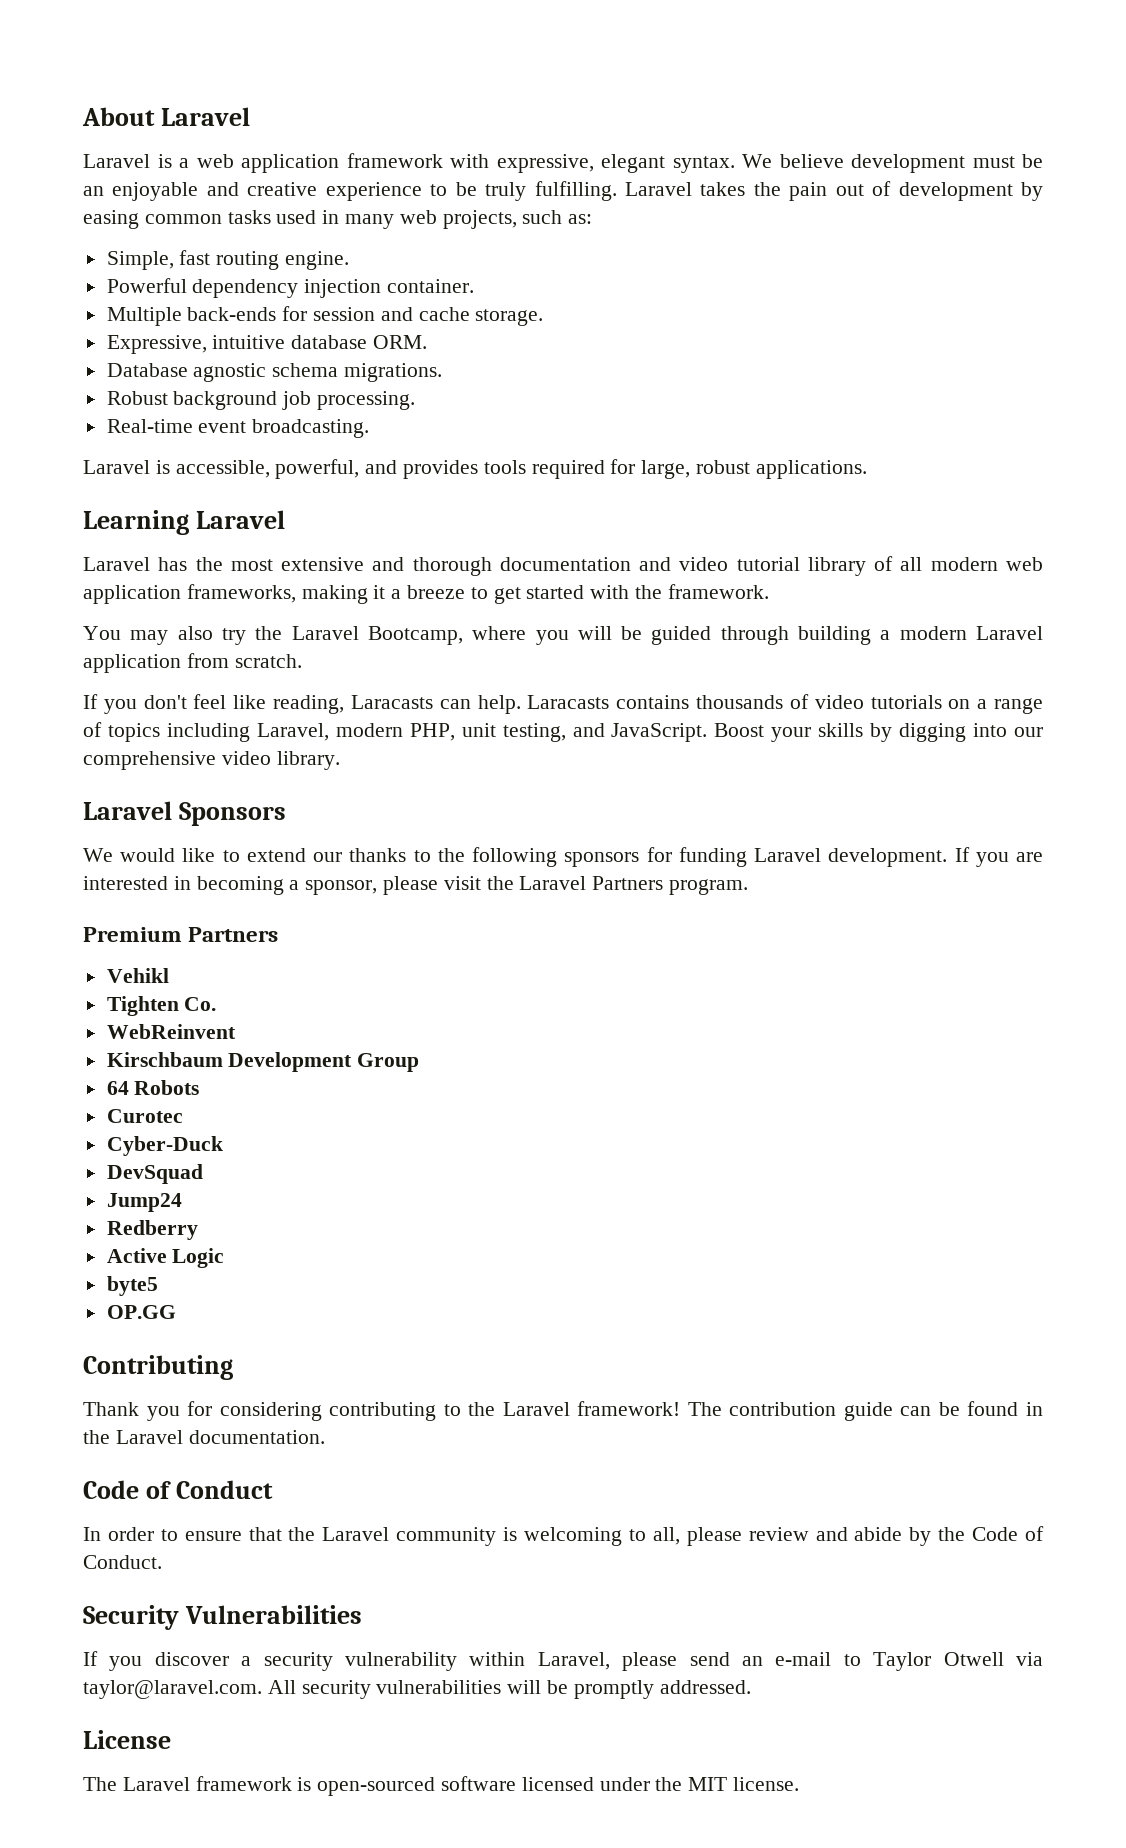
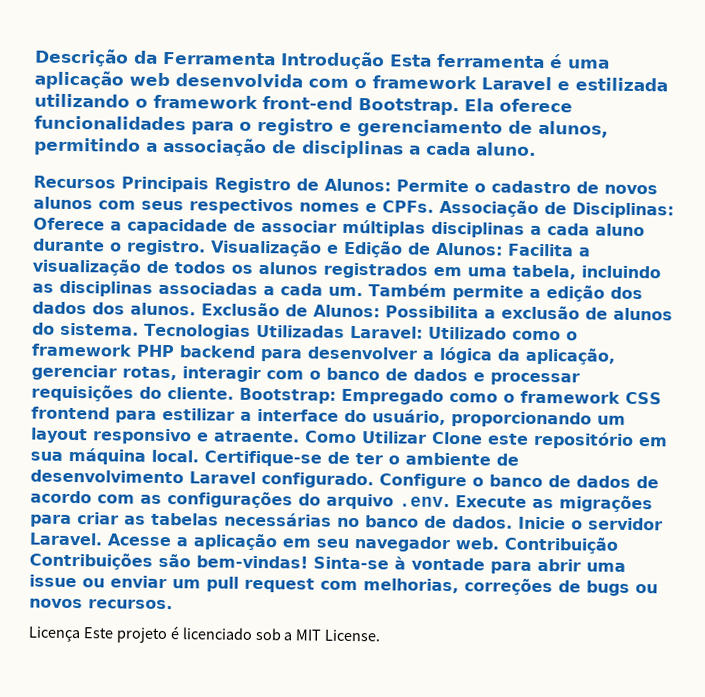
[82,107,251,126] [83,153,1043,173] [83,181,1043,201] [83,210,593,229] [106,250,350,270] [106,278,475,298] [106,306,544,326] [106,335,428,354] [106,363,443,382] [106,391,416,410] [106,419,370,438] [83,459,867,479] [83,510,286,535] [83,556,1043,576] [83,584,769,604] [83,626,1043,645] [83,653,302,673] [83,694,1044,714] [83,722,1043,742] [83,751,340,770] [83,801,287,826] [83,847,1043,867] [83,876,749,895] [83,927,279,942] [106,968,169,983] [106,996,217,1016] [106,1024,236,1039] [106,1052,420,1072] [106,1080,200,1095] [106,1109,183,1123] [106,1136,223,1156] [106,1164,203,1184] [106,1193,182,1212] [106,1220,198,1240] [106,1248,225,1268] [106,1276,158,1296] [106,1305,176,1319] [83,1355,233,1380] [83,1401,1043,1421] [83,1430,325,1444] [83,1480,274,1499] [83,1526,1044,1546] [83,1555,162,1569] [83,1605,363,1630] [83,1651,1043,1671] [83,1680,751,1699] [83,1730,171,1749] [83,1776,800,1796] About Laravel // Laravel is a web application framework with expressive, elegant syntax. We believe development must be an enjoyable and creative experience to be truly fulfilling. Laravel takes the pain out of development by easing common tasks used in many web projects, such as: // Simple, fast routing engine. // Powerful dependency injection container. // Multiple back-ends for session and cache storage. // Expressive, intuitive database ORM. // Database agnostic schema migrations. // Robust background job processing. // Real-time event broadcasting. // Laravel is accessible, powerful, and provides tools required for large, robust applications. // Learning Laravel // Laravel has the most extensive and thorough documentation and video tutorial library of all modern web application frameworks, making it a breeze to get started with the framework. // You may also try the Laravel Bootcamp, where you will be guided through building a modern Laravel application from scratch. // If you don't feel like reading, Laracasts can help. Laracasts contains thousands of video tutorials on a range of topics including Laravel, modern PHP, unit testing, and JavaScript. Boost your skills by digging into our comprehensive video library. // Laravel Sponsors // We would like to extend our thanks to the following sponsors for funding Laravel development. If you are interested in becoming a sponsor, please visit the Laravel Partners program. // Premium Partners // Vehikl // Tighten Co. // WebReinvent // Kirschbaum Development Group // 64 Robots // Curotec // Cyber-Duck // DevSquad // Jump24 // Redberry // Active Logic // byte5 // OP.GG // Contributing // Thank you for considering contributing to the Laravel framework! The contribution guide can be found in the Laravel documentation. // Code of Conduct // In order to ensure that the Laravel community is welcoming to all, please review and abide by the Code of Conduct. // Security Vulnerabilities // If you discover a security vulnerability within Laravel, please send an e-mail to Taylor Otwell via taylor@laravel.com. All security vulnerabilities will be promptly addressed. // License // The Laravel framework is open-sourced software licensed under the MIT license. -> [34,48,610,70] [34,70,668,92] [34,93,573,116] [34,115,608,138] [34,137,536,159] [33,175,658,195] [33,196,674,219] [33,217,645,238] [33,238,591,258] [32,258,661,280] [32,280,643,302] [32,301,673,321] [32,322,578,341] [31,343,616,365] [31,364,580,386] [31,384,662,405] [31,406,626,428] [30,427,668,449] [30,447,519,467] [30,469,659,490] [30,490,653,513] [30,512,663,531] [29,532,618,554] [29,552,626,574] [29,574,658,596] [29,598,173,610] [28,626,382,644] Descrição da Ferramenta Introdução Esta ferramenta é uma aplicação web desenvolvida com o framework Laravel e estilizada utilizando o framework front-end Bootstrap. Ela oferece funcionalidades para o registro e gerenciamento de alunos, permitindo a associação de disciplinas a cada aluno. // Recursos Principais Registro de Alunos: Permite o cadastro de novos alunos com seus respectivos nomes e CPFs. Associação de Disciplinas: Oferece a capacidade de associar múltiplas disciplinas a cada aluno durante o registro. Visualização e Edição de Alunos: Facilita a visualização de todos os alunos registrados em uma tabela, incluindo as disciplinas associadas a cada um. Também permite a edição dos dados dos alunos. Exclusão de Alunos: Possibilita a exclusão de alunos do sistema. Tecnologias Utilizadas Laravel: Utilizado como o framework PHP backend para desenvolver a lógica da aplicação, gerenciar rotas, interagir com o banco de dados e processar requisições do cliente. Bootstrap: Empregado como o framework CSS frontend para estilizar a interface do usuário, proporcionando um layout responsivo e atraente. Como Utilizar Clone este repositório em sua máquina local. Certifique-se de ter o ambiente de desenvolvimento Laravel configurado. Configure o banco de dados de acordo com as configurações do arquivo .env. Execute as migrações para criar as tabelas necessárias no banco de dados. Inicie o servidor Laravel. Acesse a aplicação em seu navegador web. Contribuição Contribuições são bem-vindas! Sinta-se à vontade para abrir uma issue ou enviar um pull request com melhorias, correções de bugs ou novos recursos. // Licença Este projeto é licenciado sob a MIT License.

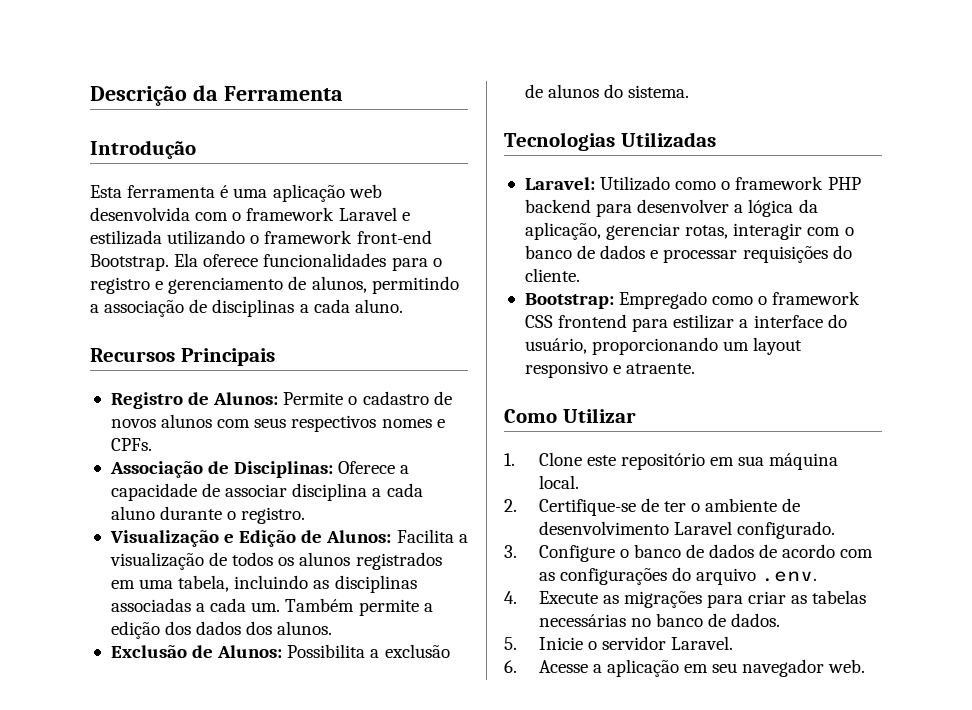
(276, 58) none -> (343, 93) //
(385, 60) none -> (196, 149) //
(209, 184) none -> (275, 357) //
(434, 206) none -> (152, 444) //
[342,219,525,238] múltiplas disciplinas -> [292,483,368,501] disciplina
(206, 247) none -> (306, 515) //
(196, 309) none -> (333, 628) //
(139, 329) none -> (690, 91) //
(345, 331) none -> (716, 139) //
(234, 393) none -> (580, 275) //
(300, 436) none -> (696, 368) //
(427, 437) none -> [504,453,515,466] // 1.
(199, 456) none -> [504,499,517,512] // 2.
(374, 480) none -> [504,545,517,558] // 3.
(450, 502) none -> [504,591,517,604] // 4.
(513, 522) none -> [504,637,517,650] // 5.
(103, 539) none -> [504,660,517,673] // 6.
[504,536,618,554] [29,552,626,574] [29,574,658,596] [29,598,173,610] [28,626,382,644] Contribuição Contribuições são bem-vindas! Sinta-se à vontade para abrir uma issue ou enviar um pull request com melhorias, correções de bugs ou novos recursos. // Licença Este projeto é licenciado sob a MIT License. -> (866, 666) none

